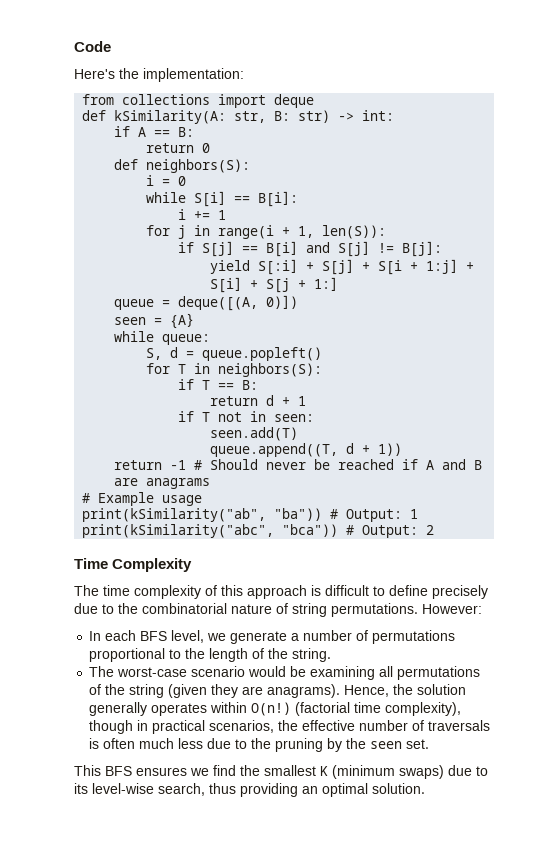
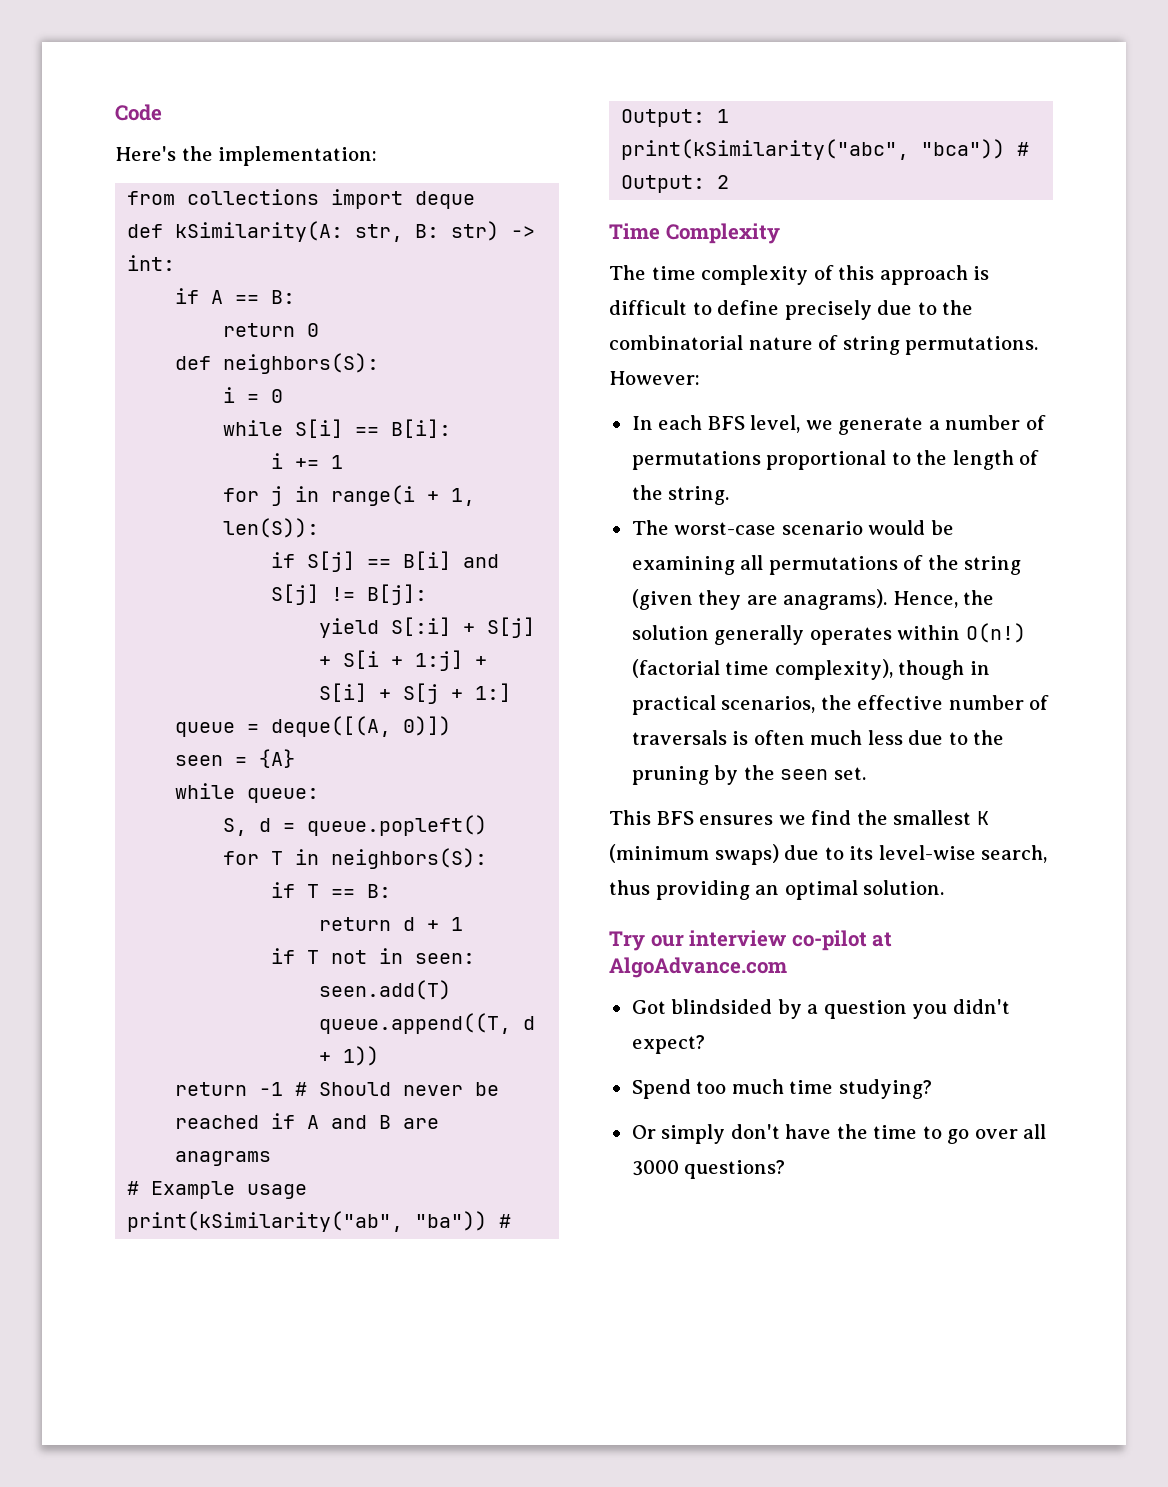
(425, 788) none -> [609,930,893,951] [609,957,787,978] [631,999,1010,1019] [631,1035,705,1054] [631,1079,932,1099] [631,1124,1047,1144] [631,1160,786,1179] // Try our interview co-pilot at AlgoAdvance.com // Got blindsided by a question you didn't expect? // Spend too much time studying? // Or simply don't have the time to go over all 3000 questions?

